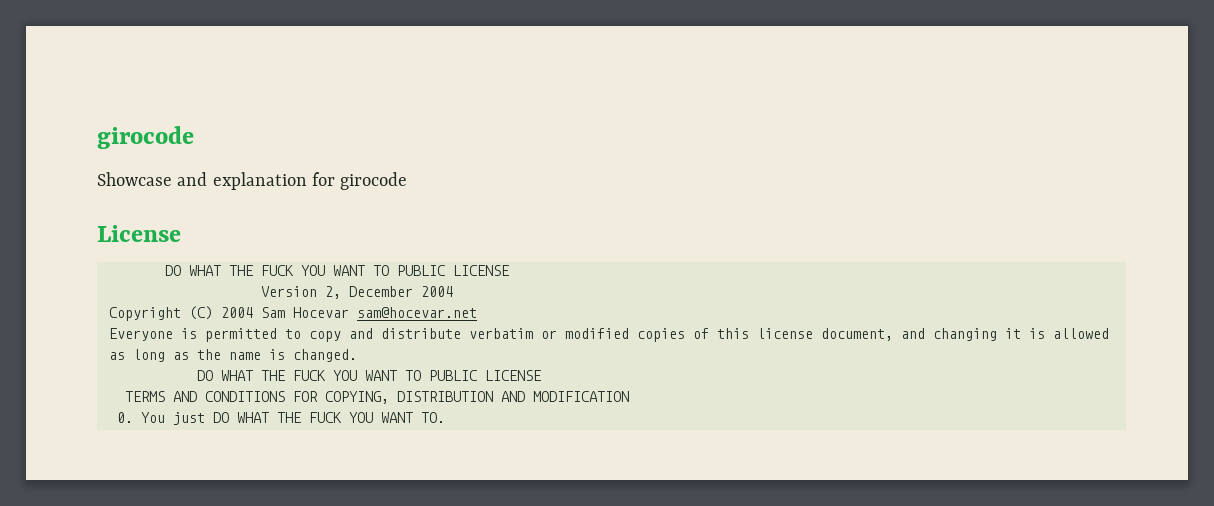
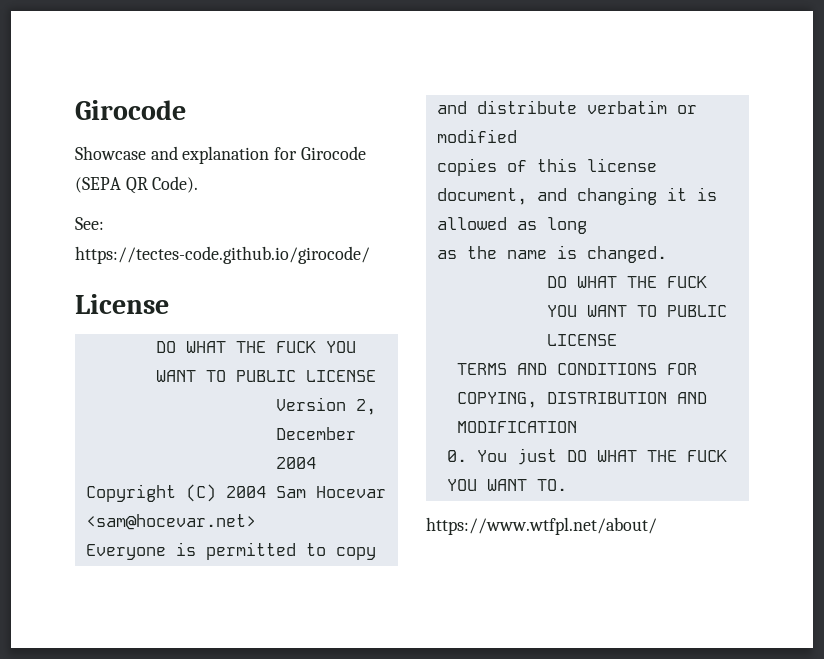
[97,126,194,149] girocode -> [75,100,186,120] Girocode
[340,172,408,190] girocode -> [300,146,366,160] [75,176,199,194] [75,217,104,230] [75,246,370,264] Girocode (SEPA QR Code). // See: https://tectes-code.github.io/girocode/
[356,307,477,318] sam@hocevar.net -> [85,514,256,530] <sam@hocevar.net>
(629, 333) none -> (517, 136) //
(165, 355) none -> (587, 225) //
(445, 417) none -> [426,517,657,535] // https://www.wtfpl.net/about/

